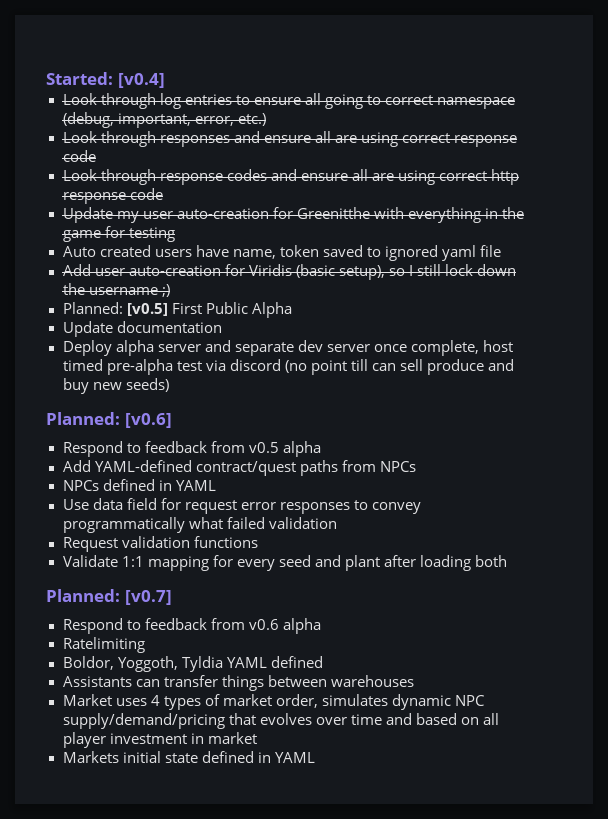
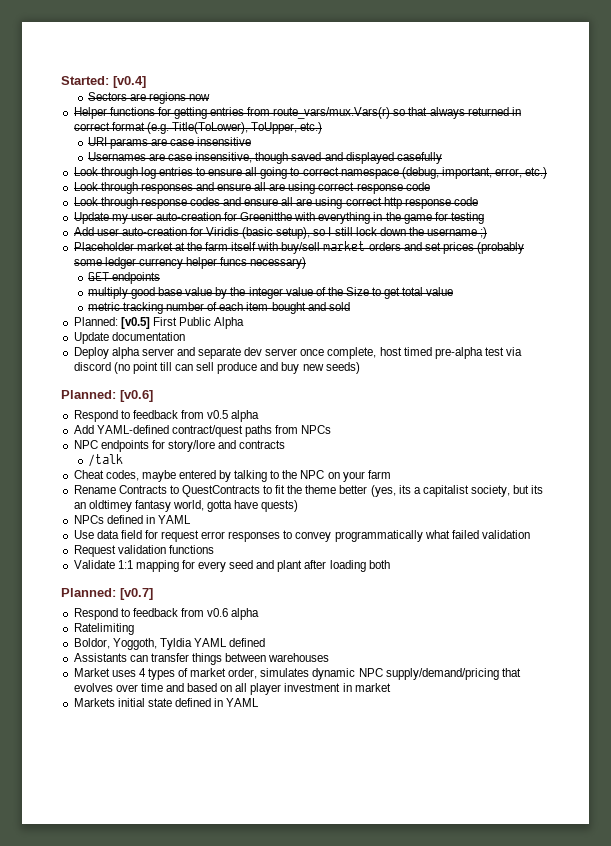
(165, 80) none -> [87,92,211,104] [73,107,521,119] [73,122,323,134] [87,137,252,149] [87,152,442,164] // Sectors are regions now // Helper functions for getting entries from route_vars/mux.Vars(r) so that always returned in correct format (e.g. Title(ToLower), ToUpper, etc.) // URI params are case insensitive // Usernames are case insensitive, though saved and displayed casefully
[62,245,502,261] // Auto created users have name, token saved to ignored yaml file -> (484, 218) none
(170, 290) none -> [73,241,525,254] [73,257,307,269] [87,272,160,284] [87,287,454,299] [87,302,350,314] // Placeholder market at the farm itself with buy/sell market orders and set prices (probably some ledger currency helper funcs necessary) // GET endpoints // multiply good base value by the integer value of the Size to get total value // metric tracking number of each item bought and sold
(416, 466) none -> [73,440,286,452] [87,454,123,467] [73,470,391,482] [73,485,544,497] [73,500,299,512] // NPC endpoints for story/lore and contracts // /talk // Cheat codes, maybe entered by talking to the NPC on your farm // Rename Contracts to QuestContracts to fit the theme better (yes, its a capitalist society, but its an oldtimey fantasy world, gotta have quests)

